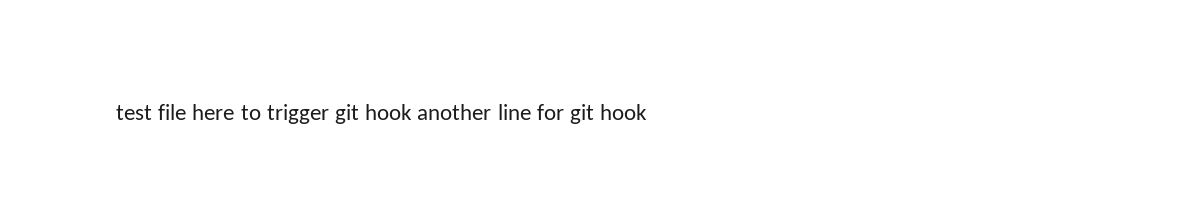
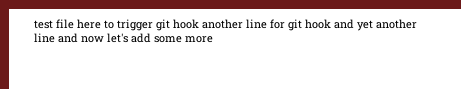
(648, 112) none -> [334,19,417,31] [34,33,213,43] and yet another line and now let's add some more

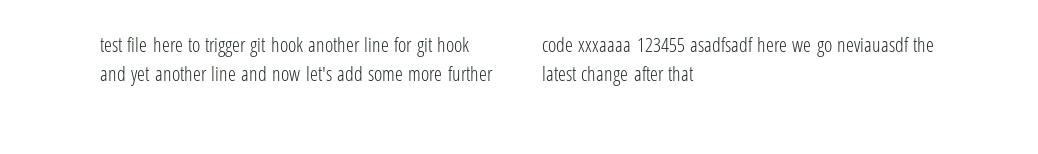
(213, 39) none -> [447,66,493,81] [542,37,935,57] [542,66,694,86] further code xxxaaaa 123455 asadfsadf here we go neviauasdf the latest change after that

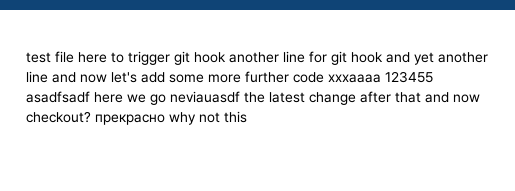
(694, 73) none -> [425,92,480,103] [26,111,247,125] and now checkout? прекрасно why not this

